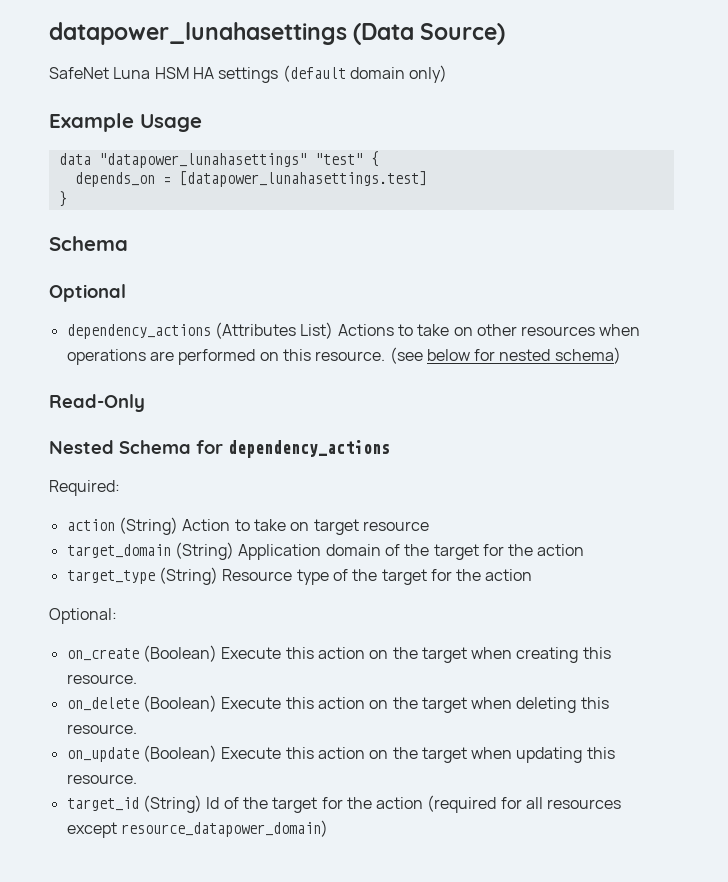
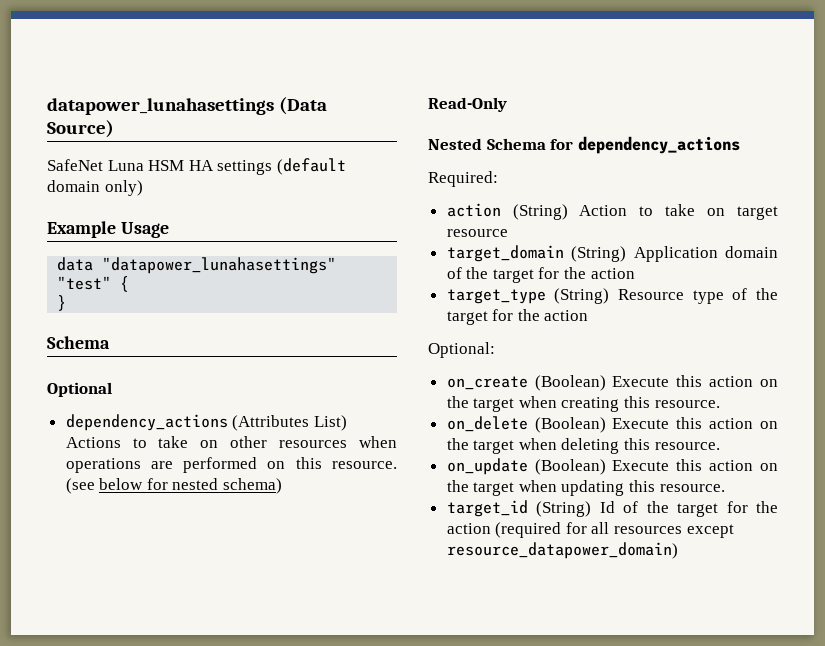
[74,171,427,187] // depends_on = [datapower_lunahasettings.test] -> (130, 284) none

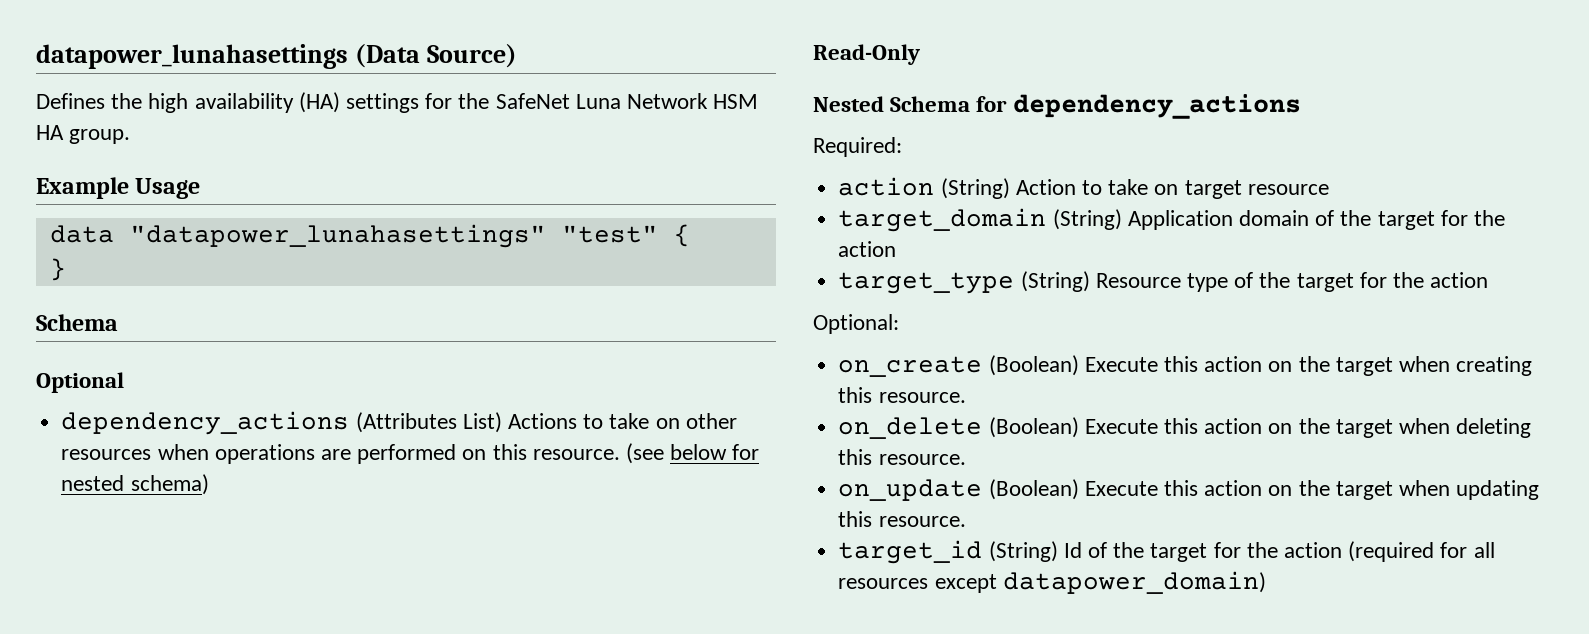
(114, 129) none -> [36,92,490,113] Defines the high availability (HA) settings for the
(144, 165) none -> [627,93,709,109] Network
[217,158,346,175] [47,180,143,196] settings (default domain only) -> [69,129,131,144] group.
[446,542,678,559] resource_datapower_domain) -> [1002,571,1266,594] datapower_domain)

